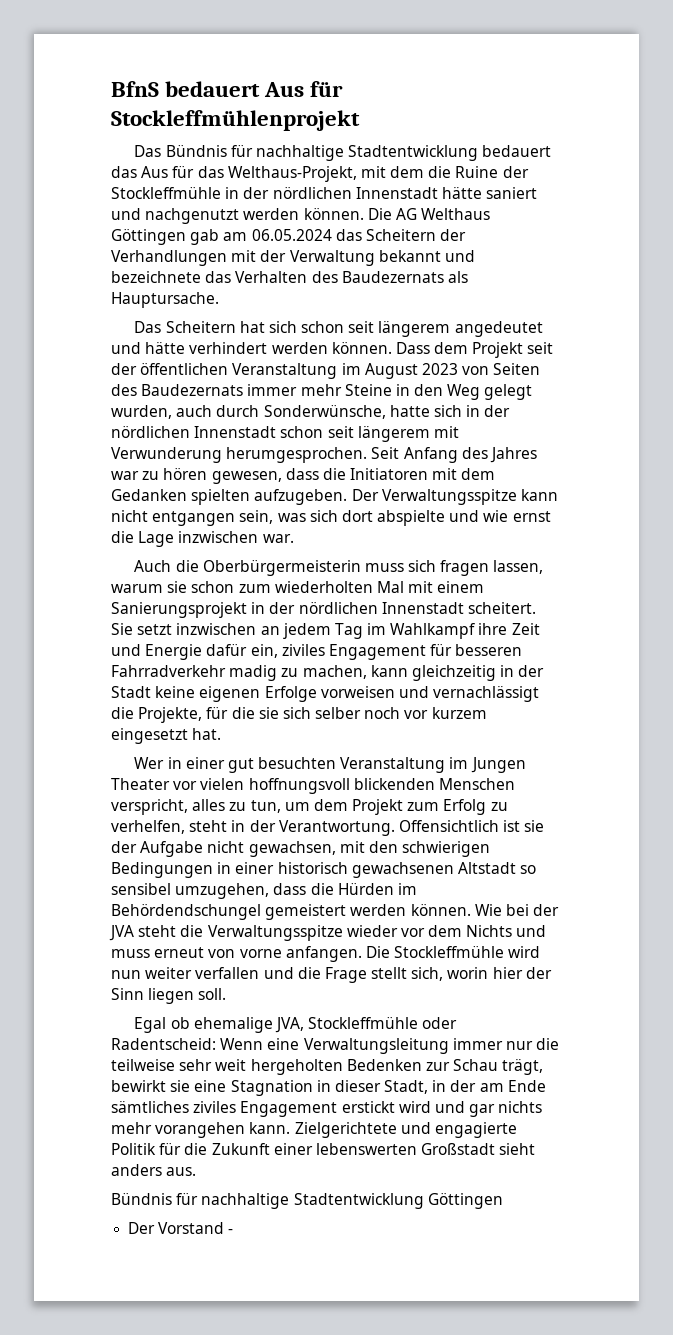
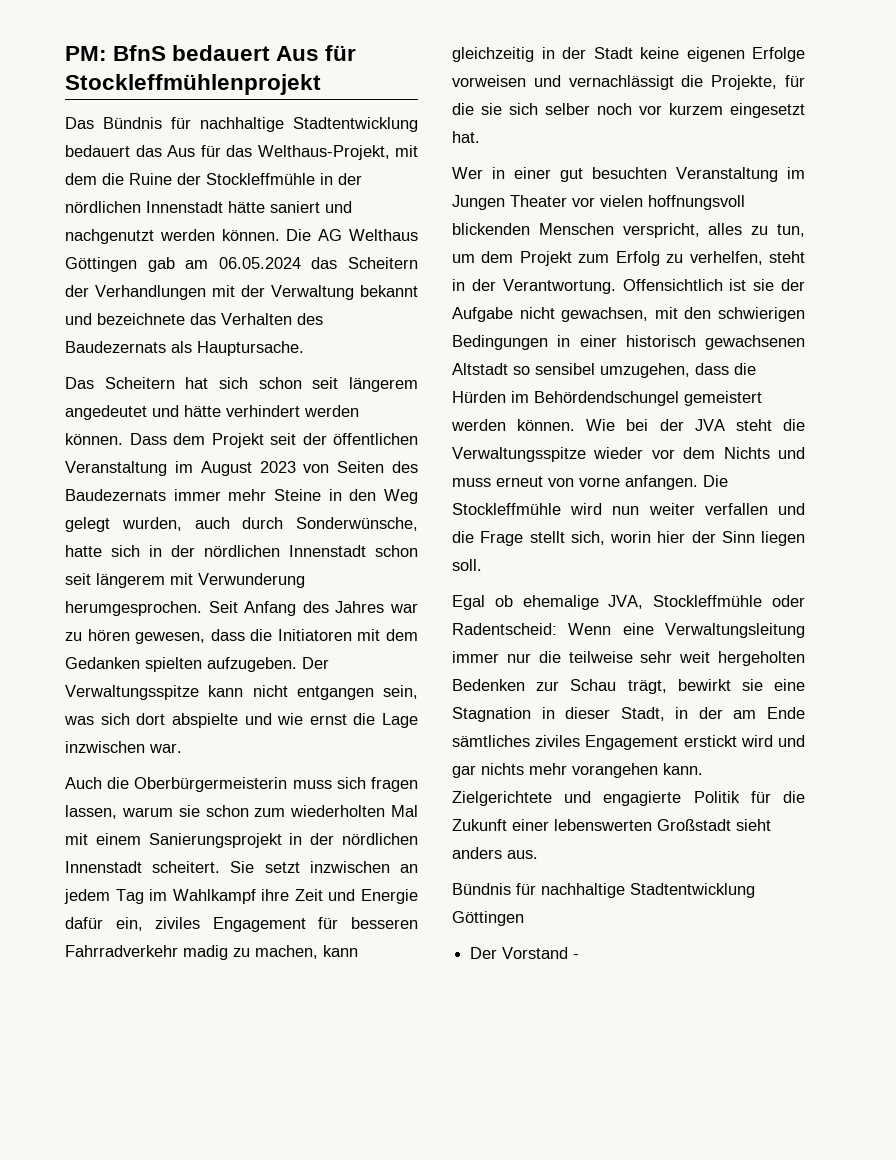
(111, 89) none -> [65,46,107,61] PM:

